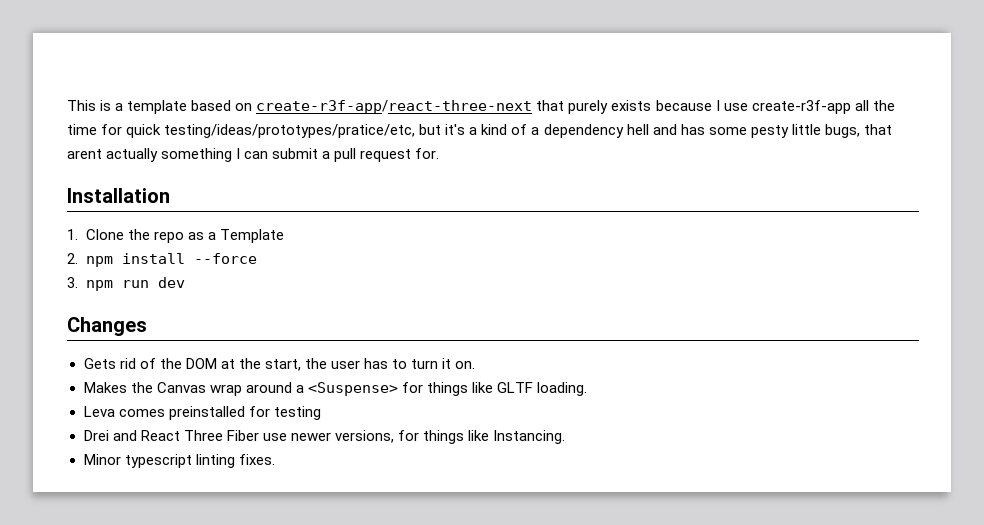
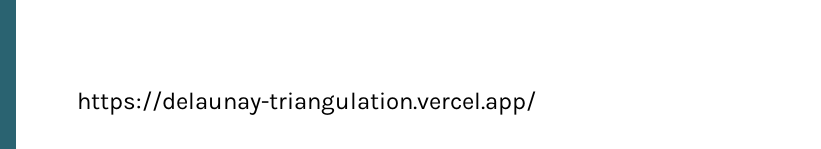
[67,100,895,114] [67,124,892,138] [67,148,440,162] [67,188,170,203] [67,229,284,243] [67,253,257,267] [67,277,185,291] [67,317,147,336] [83,358,476,371] [83,382,588,396] [83,406,321,420] [83,430,566,444] [83,454,275,468] This is a template based on create-r3f-app/react-three-next that purely exists because I use create-r3f-app all the time for quick testing/ideas/prototypes/pratice/etc, but it's a kind of a dependency hell and has some pesty little bugs, that arent actually something I can submit a pull request for. // Installation // 1. Clone the repo as a Template // 2. npm install --force // 3. npm run dev // Changes // Gets rid of the DOM at the start, the user has to turn it on. // Makes the Canvas wrap around a <Suspense> for things like GLTF loading. // Leva comes preinstalled for testing // Drei and React Three Fiber use newer versions, for things like Instancing. // Minor typescript linting fixes. -> [77,91,536,115] https://delaunay-triangulation.vercel.app/

